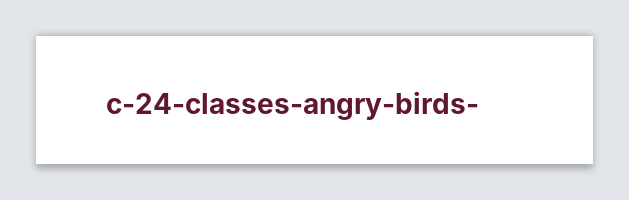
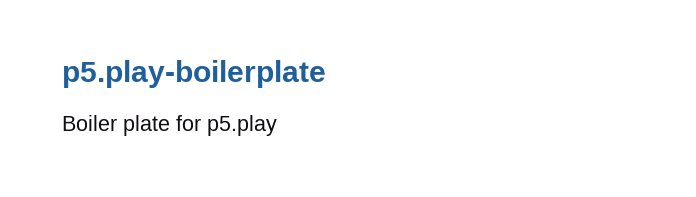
[106,91,479,120] c-24-classes-angry-birds- -> [62,60,326,88] [62,115,277,136] p5.play-boilerplate // Boiler plate for p5.play

